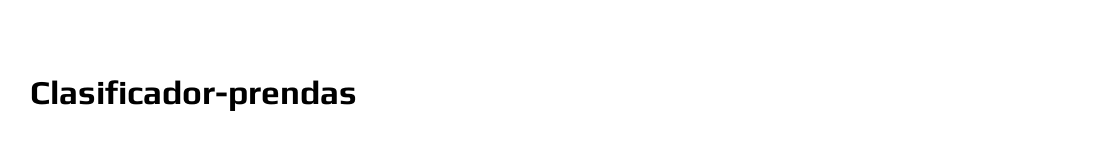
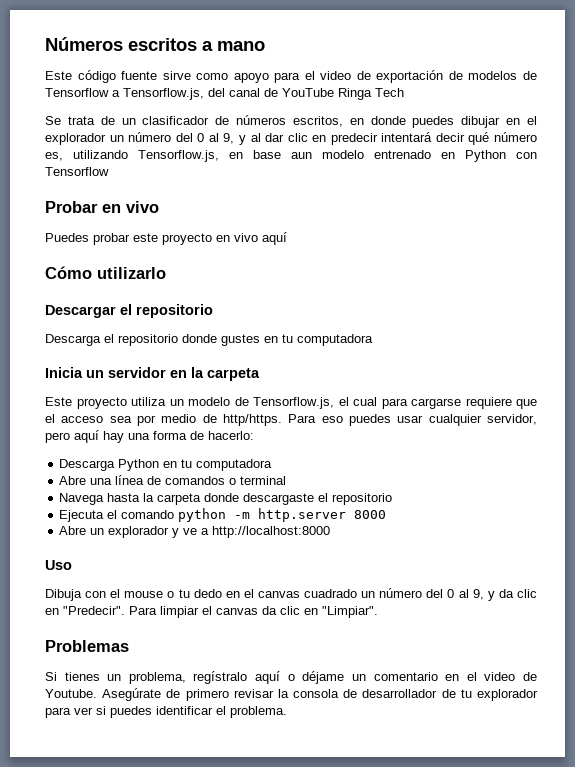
[30,80,357,111] Clasificador-prendas -> [45,37,265,51] [45,70,537,83] [45,88,404,100] [45,115,538,128] [45,132,537,145] [45,150,537,162] [45,167,109,176] [45,201,159,213] [45,232,287,245] [45,266,166,279] [45,304,213,318] [45,334,373,346] [45,367,260,381] [45,397,537,409] [45,414,537,426] [45,430,254,443] [59,459,273,471] [59,475,287,485] [59,493,393,505] [59,508,387,522] [59,526,331,538] [45,560,72,570] [45,588,537,601] [45,606,378,618] [45,640,129,652] [45,671,538,684] [45,688,538,701] [45,706,287,718] Números escritos a mano // Este código fuente sirve como apoyo para el video de exportación de modelos de Tensorflow a Tensorflow.js, del canal de YouTube Ringa Tech // Se trata de un clasificador de números escritos, en donde puedes dibujar en el explorador un número del 0 al 9, y al dar clic en predecir intentará decir qué número es, utilizando Tensorflow.js, en base aun modelo entrenado en Python con Tensorflow // Probar en vivo // Puedes probar este proyecto en vivo aquí // Cómo utilizarlo // Descargar el repositorio // Descarga el repositorio donde gustes en tu computadora // Inicia un servidor en la carpeta // Este proyecto utiliza un modelo de Tensorflow.js, el cual para cargarse requiere que el acceso sea por medio de http/https. Para eso puedes usar cualquier servidor, pero aquí hay una forma de hacerlo: // Descarga Python en tu computadora // Abre una línea de comandos o terminal // Navega hasta la carpeta donde descargaste el repositorio // Ejecuta el comando python -m http.server 8000 // Abre un explorador y ve a http://localhost:8000 // Uso // Dibuja con el mouse o tu dedo en el canvas cuadrado un número del 0 al 9, y da clic en "Predecir". Para limpiar el canvas da clic en "Limpiar". // Problemas // Si tienes un problema, regístralo aquí o déjame un comentario en el video de Youtube. Asegúrate de primero revisar la consola de desarrollador de tu explorador para ver si puedes identificar el problema.

